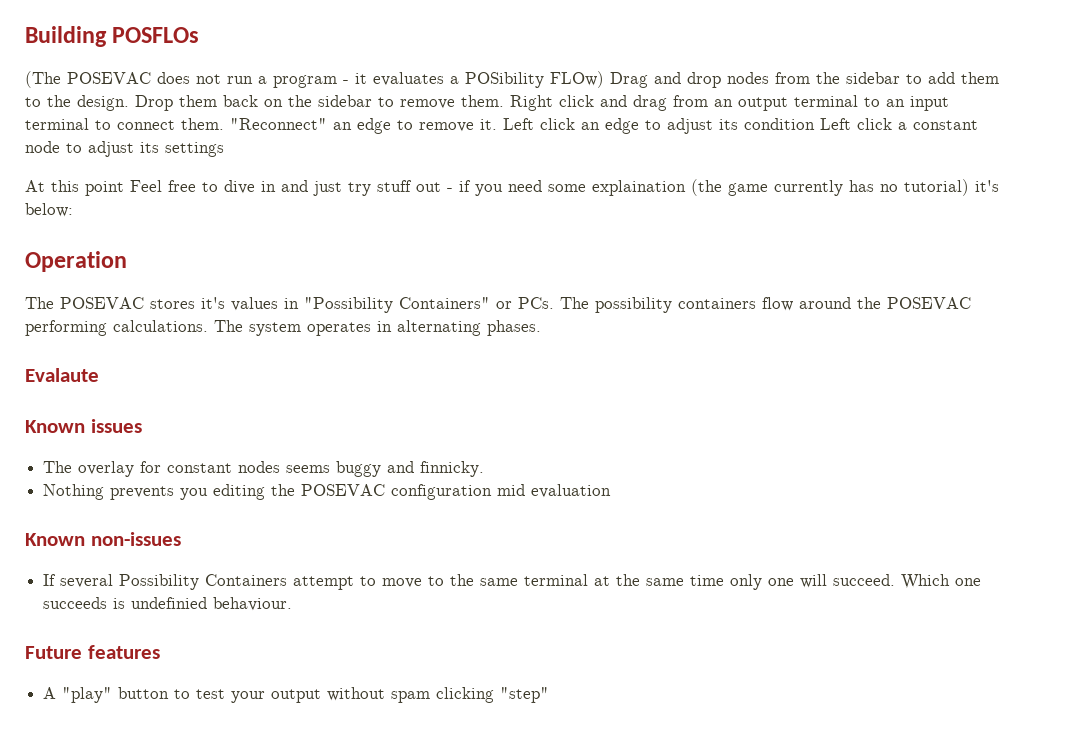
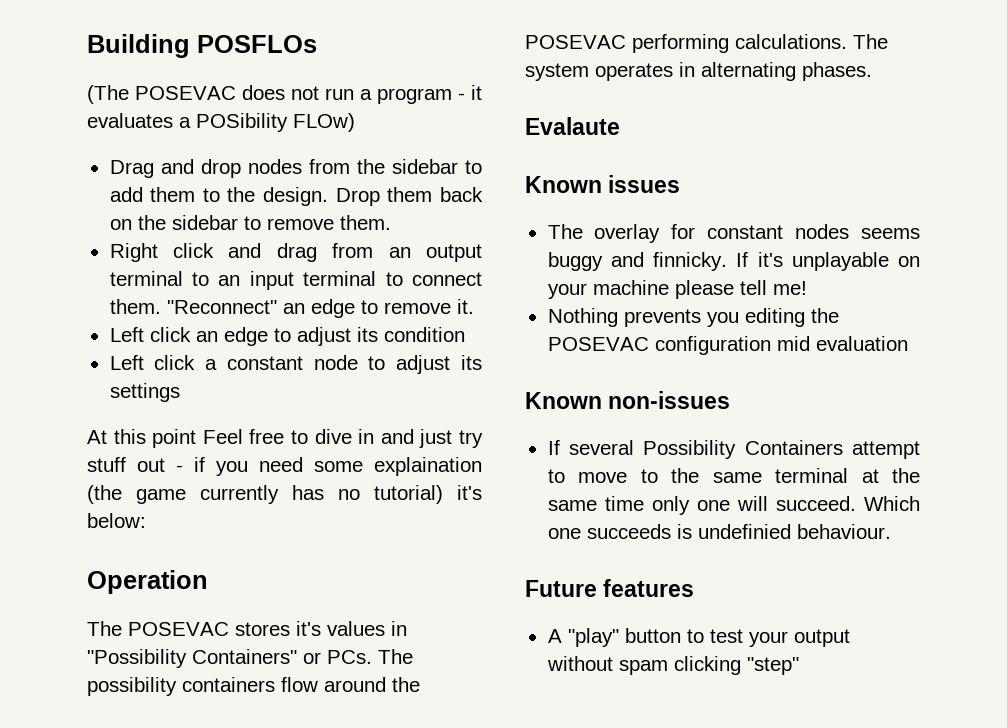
(604, 79) none -> (355, 122) //
(504, 101) none -> (391, 222) //
(497, 124) none -> (474, 306) //
(815, 124) none -> (465, 334) //
(485, 469) none -> [736,252,920,271] [547,280,807,299] If it's unplayable on your machine please tell me!

